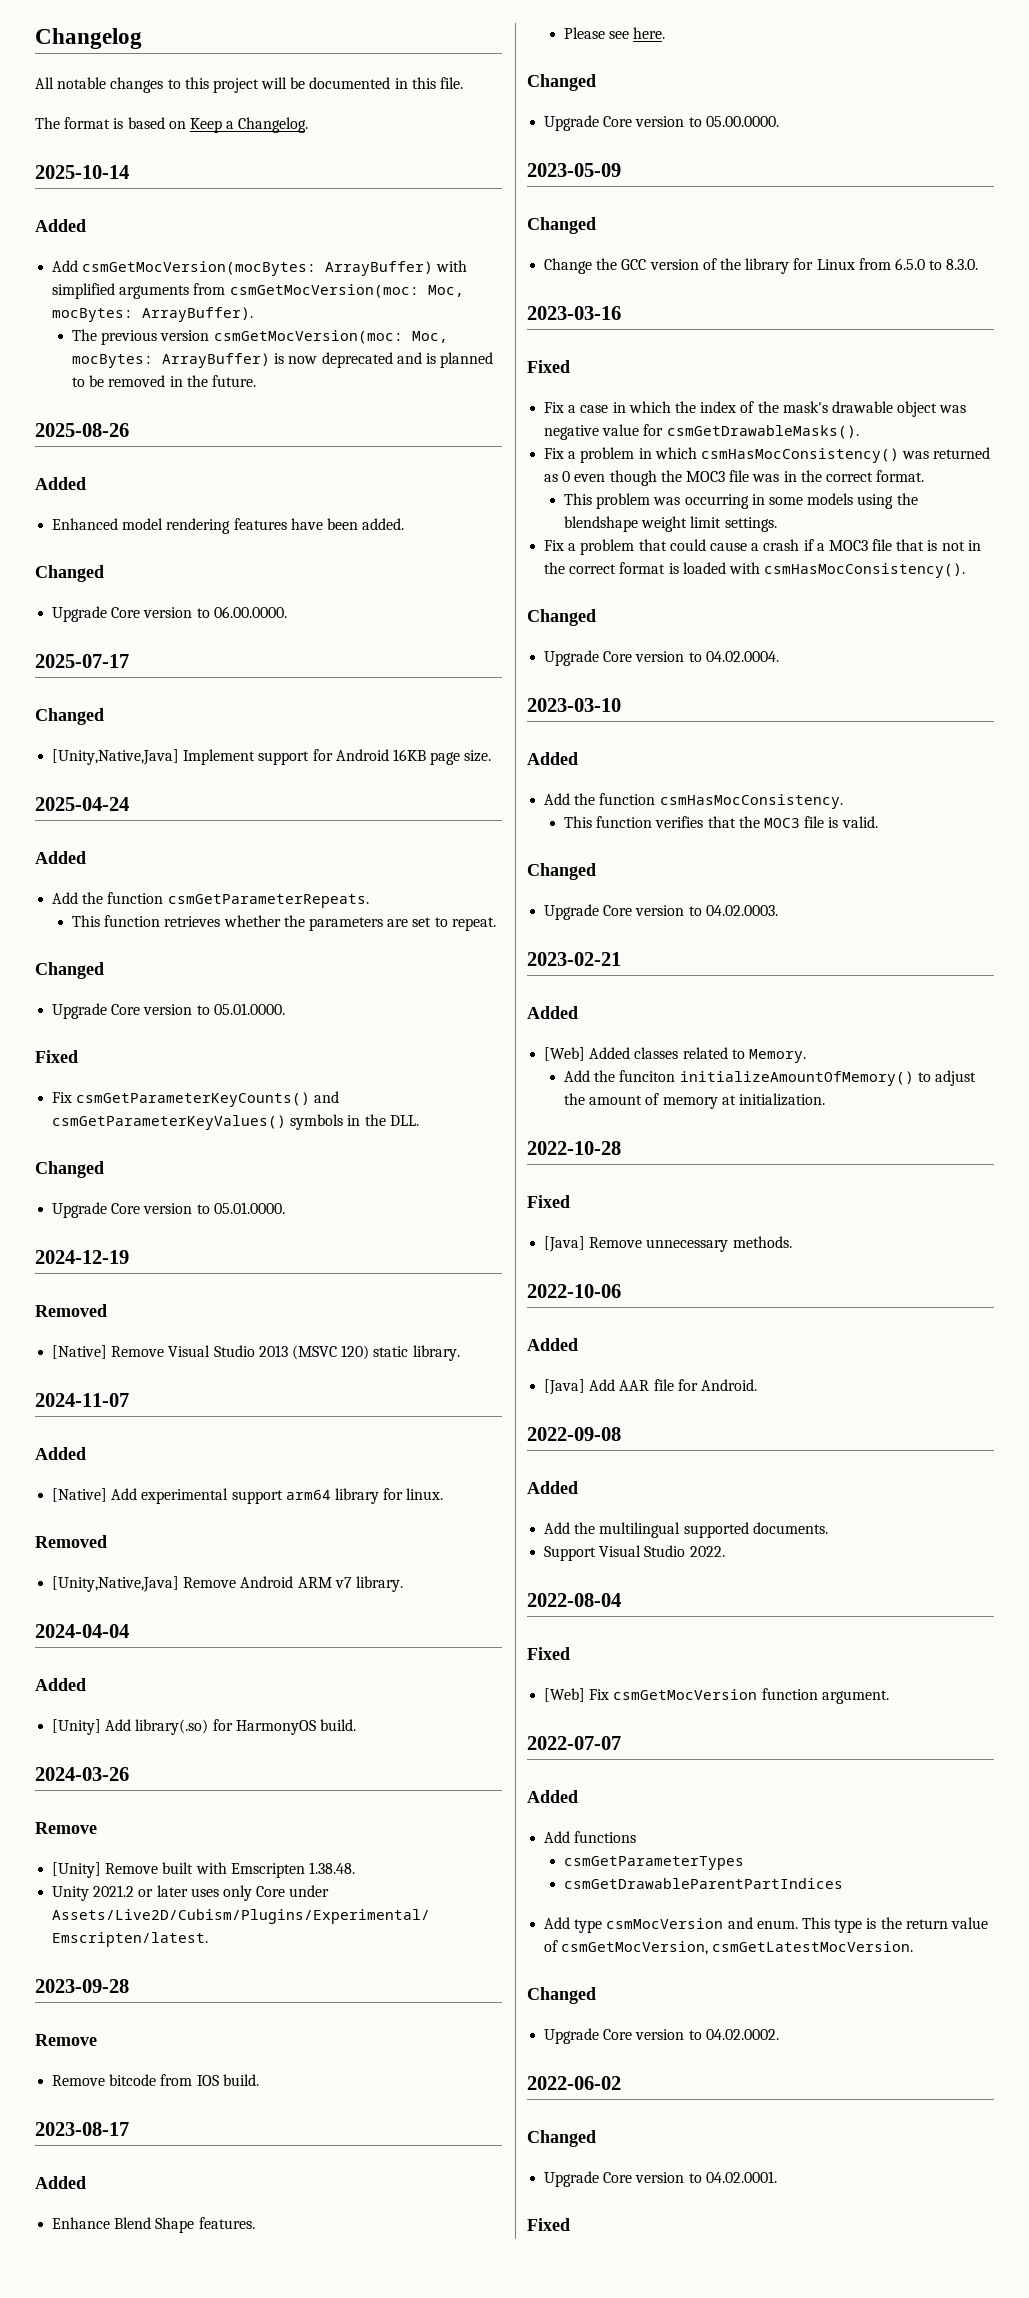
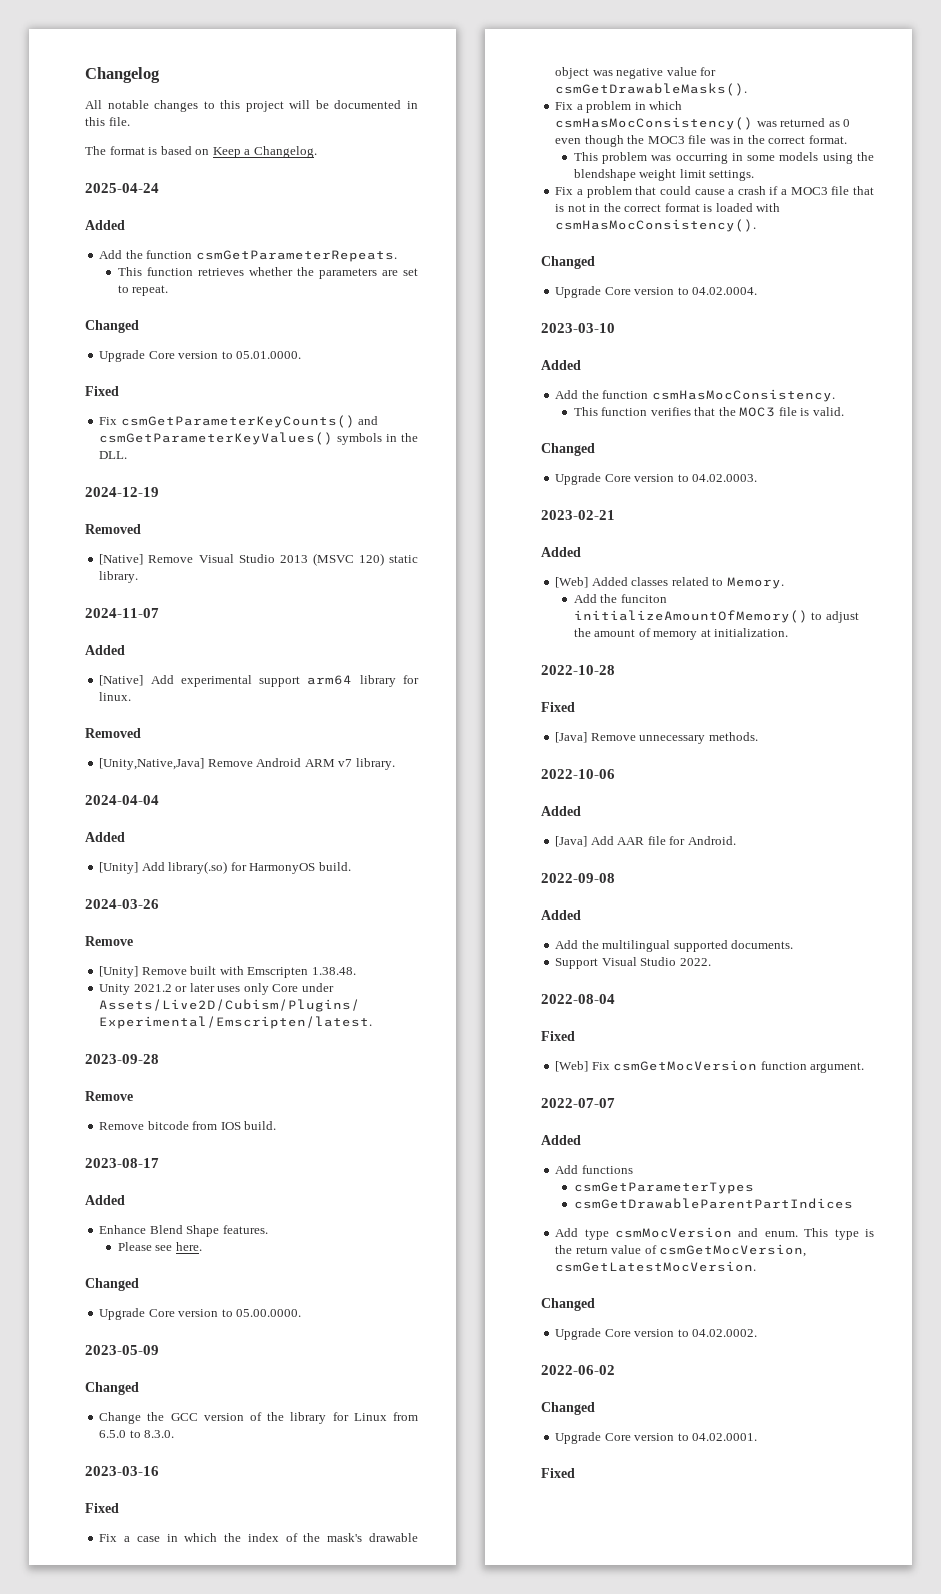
[35,165,129,179] [35,219,86,232] [52,260,468,276] [52,283,464,299] [52,307,254,322] [72,329,448,345] [72,352,494,368] [72,375,256,387] [35,423,129,437] [35,477,86,490] [52,518,405,534] [35,565,104,582] [52,606,287,622] [35,654,129,668] [35,708,104,725] [52,749,492,765] // 2025-10-14 // Added // Add csmGetMocVersion(mocBytes: ArrayBuffer) with simplified arguments from csmGetMocVersion(moc: Moc, mocBytes: ArrayBuffer). // The previous version csmGetMocVersion(moc: Moc, mocBytes: ArrayBuffer) is now deprecated and is planned to be removed in the future. // 2025-08-26 // Added // Enhanced model rendering features have been added. // Changed // Upgrade Core version to 06.00.0000. // 2025-07-17 // Changed // [Unity,Native,Java] Implement support for Android 16KB page size. -> (317, 152) none
[35,1161,104,1178] [52,1202,285,1218] // Changed // Upgrade Core version to 05.01.0000. -> (128, 455) none

